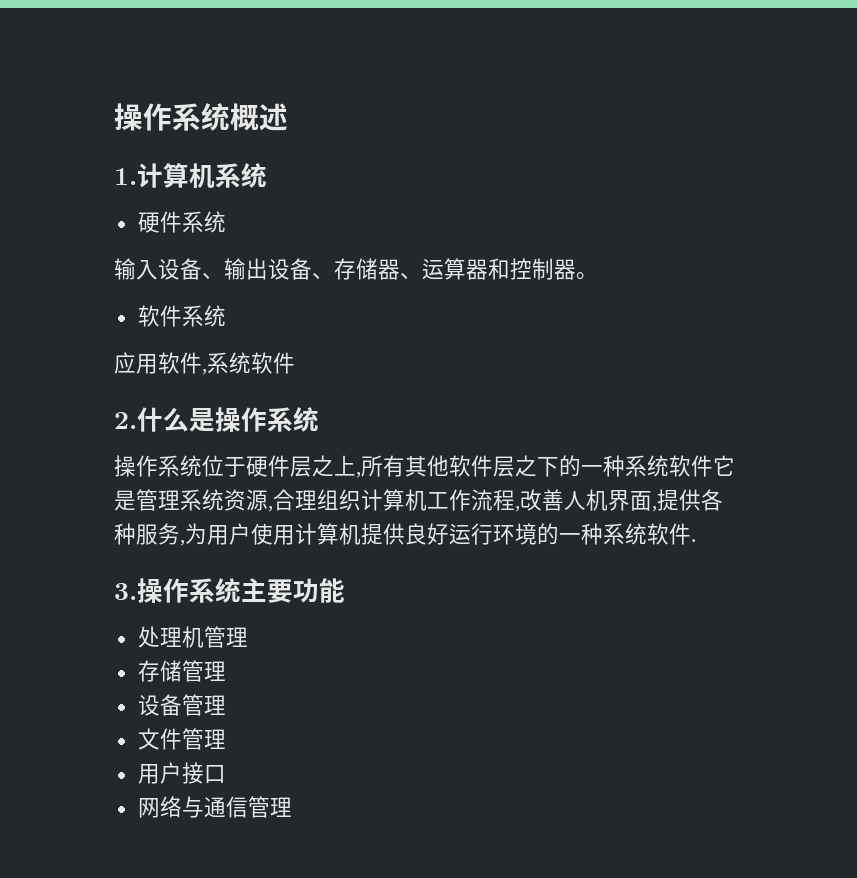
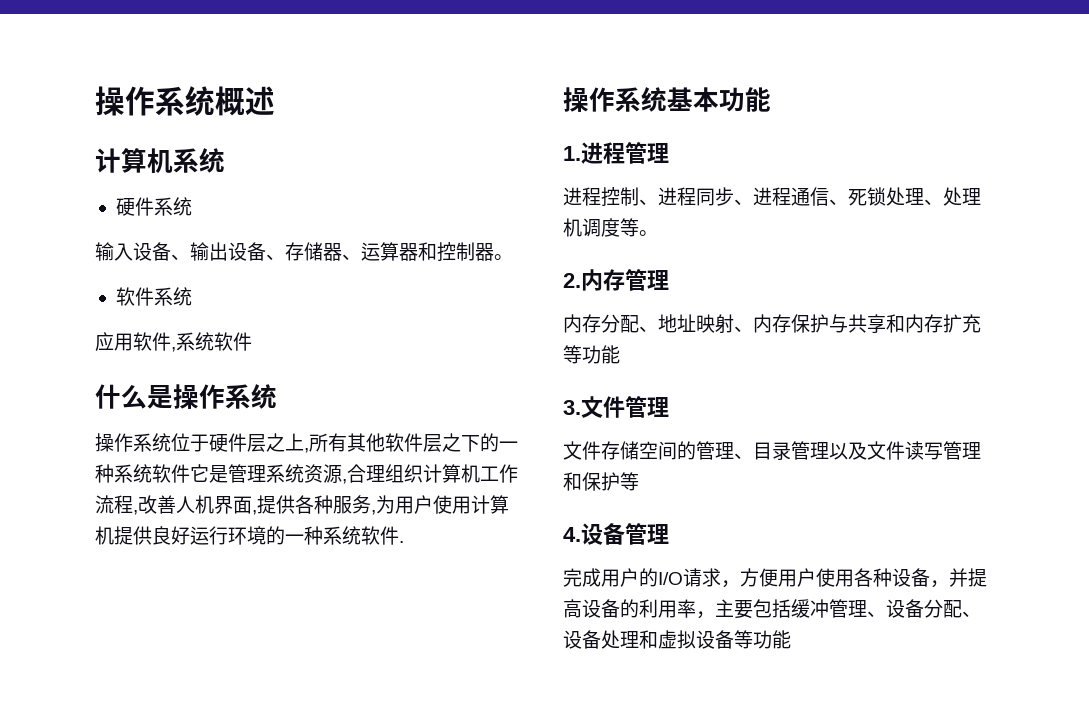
[114,168,137,185] 1. -> (275, 101) none
[114,412,137,429] 2. -> (252, 341) none
[114,578,345,603] [137,626,248,648] [137,660,226,682] [137,694,226,716] [137,728,226,750] [137,762,226,784] [137,796,292,818] 3.操作系统主要功能 // 处理机管理 // 存储管理 // 设备管理 // 文件管理 // 用户接口 // 网络与通信管理 -> [563,87,771,112] [563,142,669,164] [563,187,981,207] [563,218,658,237] [563,269,669,291] [563,314,981,334] [563,345,620,364] [563,396,669,418] [563,441,981,460] [563,472,639,491] [563,523,669,545] [563,568,987,588] [563,599,981,619] [563,630,791,649] 操作系统基本功能 // 1.进程管理 // 进程控制、进程同步、进程通信、死锁处理、处理机调度等。 // 2.内存管理 // 内存分配、地址映射、内存保护与共享和内存扩充等功能 // 3.文件管理 // 文件存储空间的管理、目录管理以及文件读写管理和保护等 // 4.设备管理 // 完成用户的I/O请求，方便用户使用各种设备，并提高设备的利用率，主要包括缓冲管理、设备分配、设备处理和虚拟设备等功能

